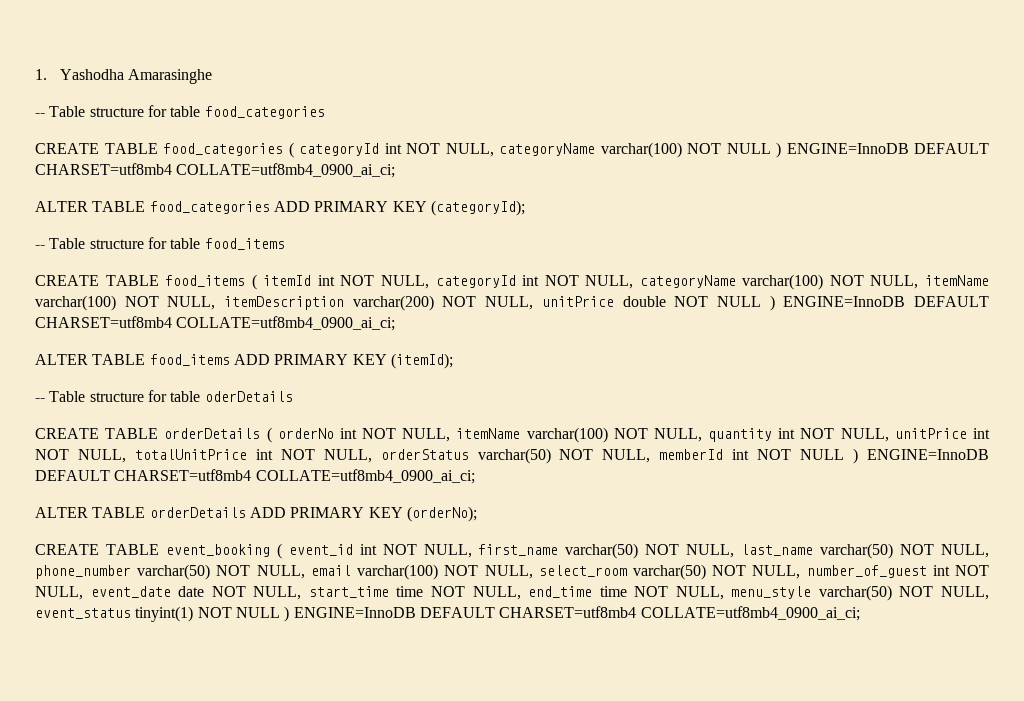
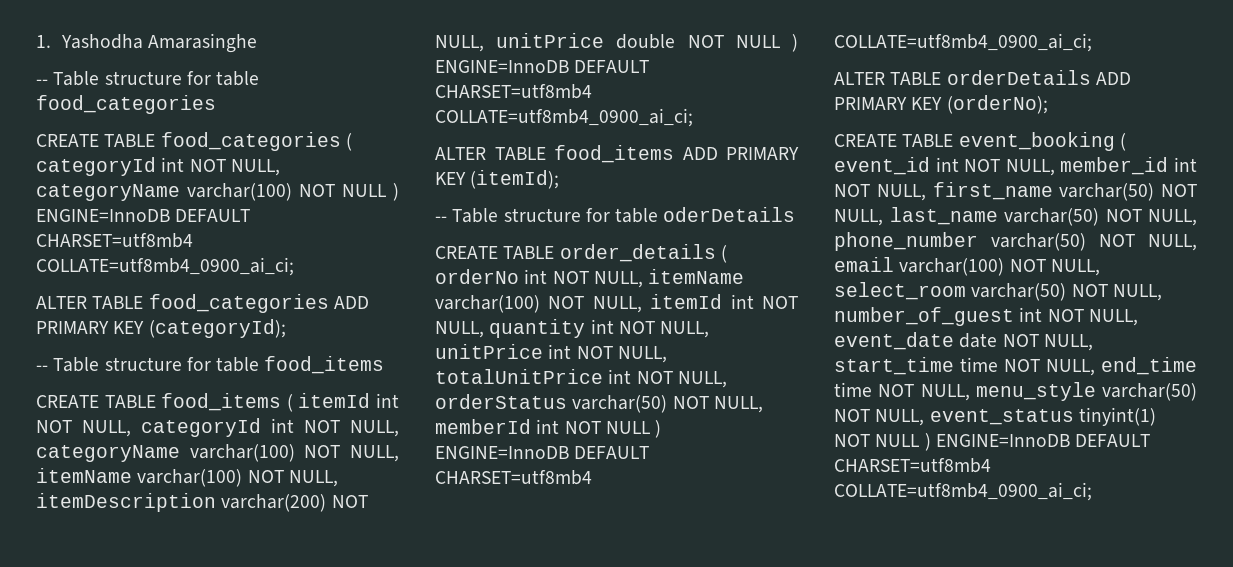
[164,428,261,439] orderDetails -> [559,244,716,262] order_details
(702, 435) none -> [650,294,798,309] [435,321,484,338] itemId int NOT NULL,
(472, 551) none -> [1060,157,1197,175] [834,184,926,201] member_id int NOT NULL,

